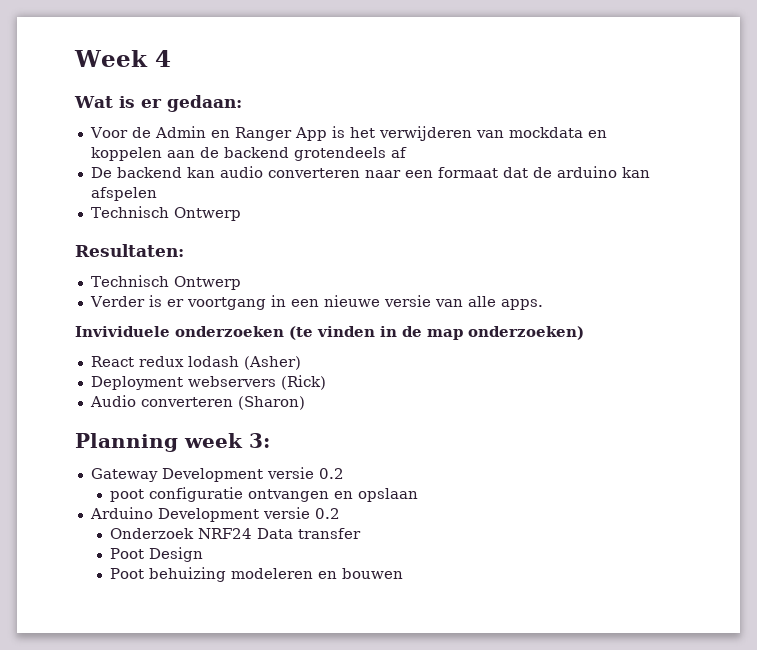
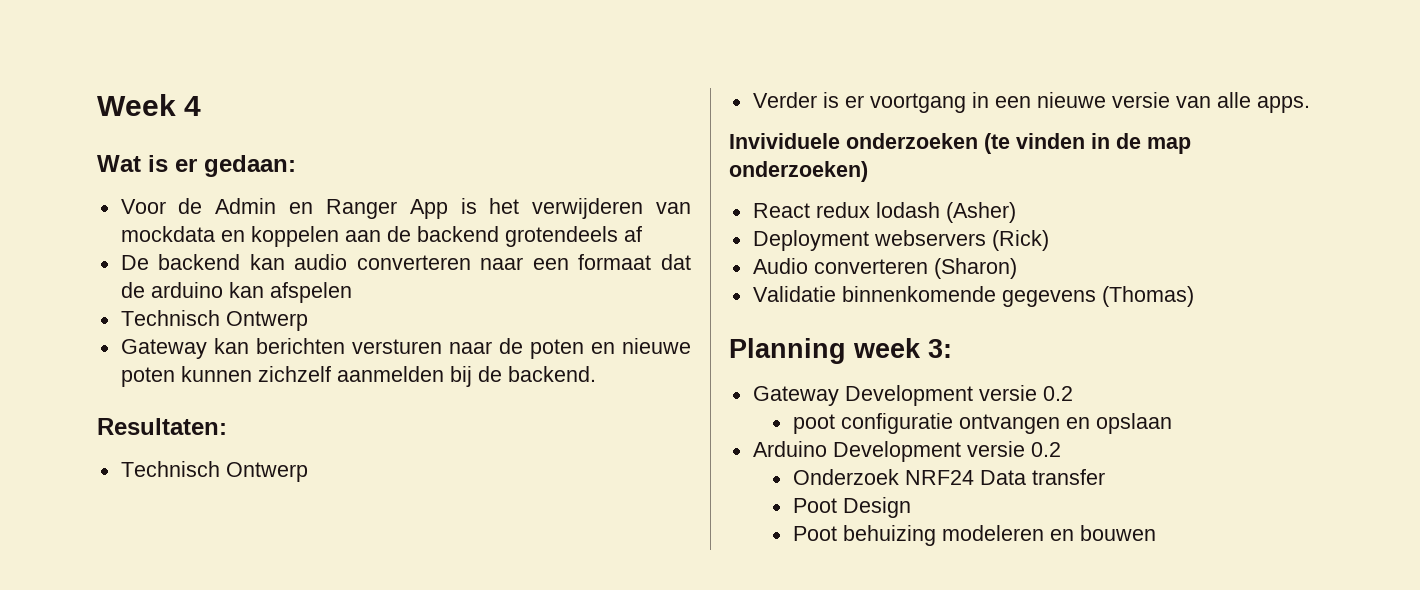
(241, 214) none -> [120,338,691,359] [120,366,596,387] // Gateway kan berichten versturen naar de poten en nieuwe poten kunnen zichzelf aanmelden bij de backend.
(305, 403) none -> [752,286,1194,307] // Validatie binnenkomende gegevens (Thomas)

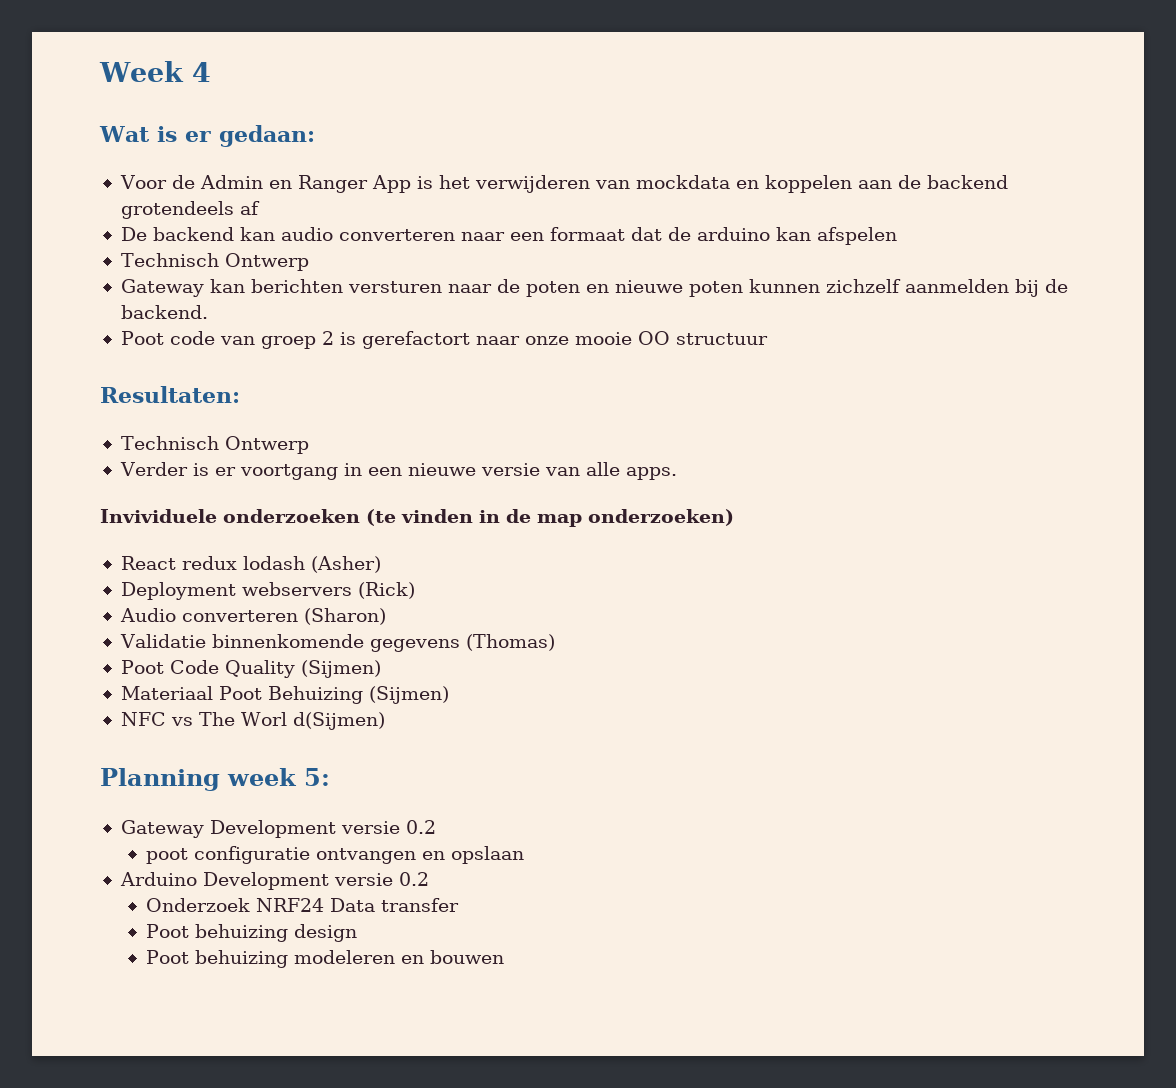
(596, 374) none -> [120,331,768,349] // Poot code van groep 2 is gerefactort naar onze mooie OO structuur
(1194, 296) none -> [120,660,381,678] [120,686,449,704] [120,712,385,730] // Poot Code Quality (Sijmen) // Materiaal Poot Behuizing (Sijmen) // NFC vs The Worl d(Sijmen)
[928,339,952,358] 3: -> [304,768,330,786] 5:
[842,497,911,518] Design -> [195,924,358,942] behuizing design

